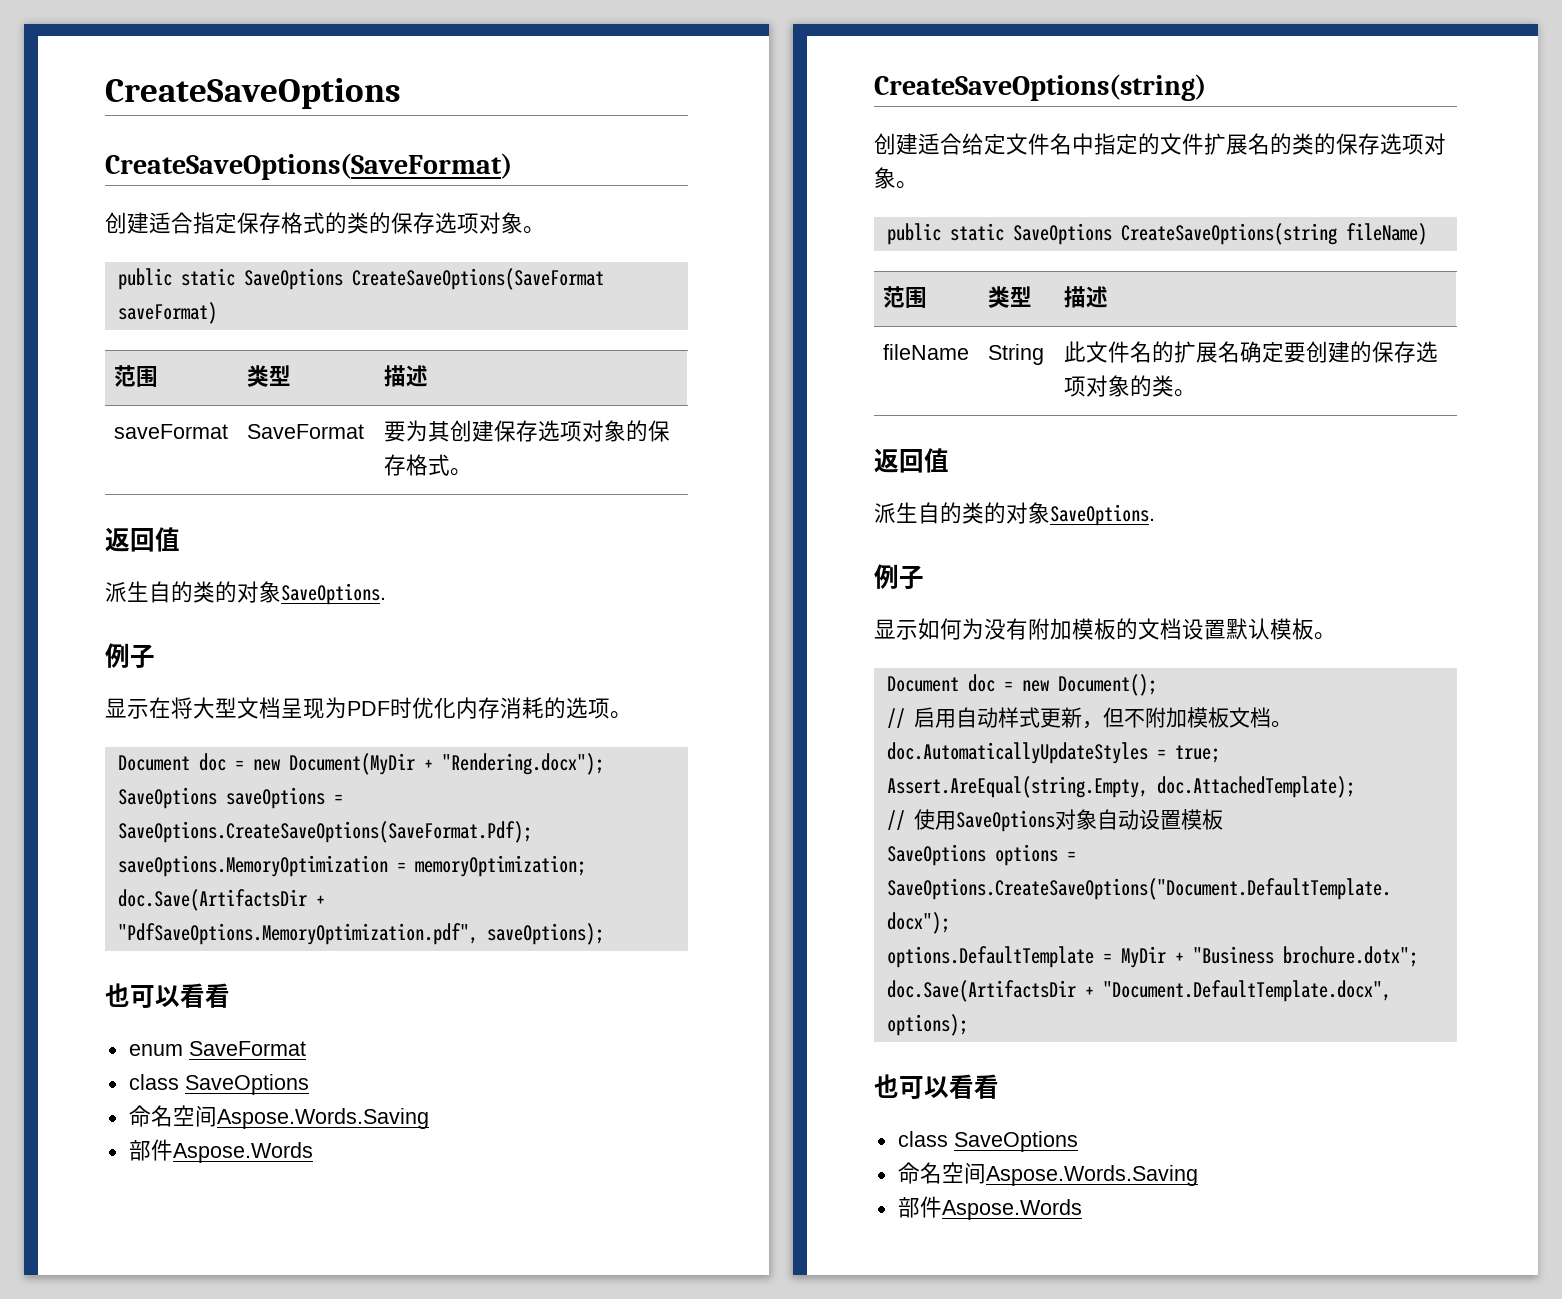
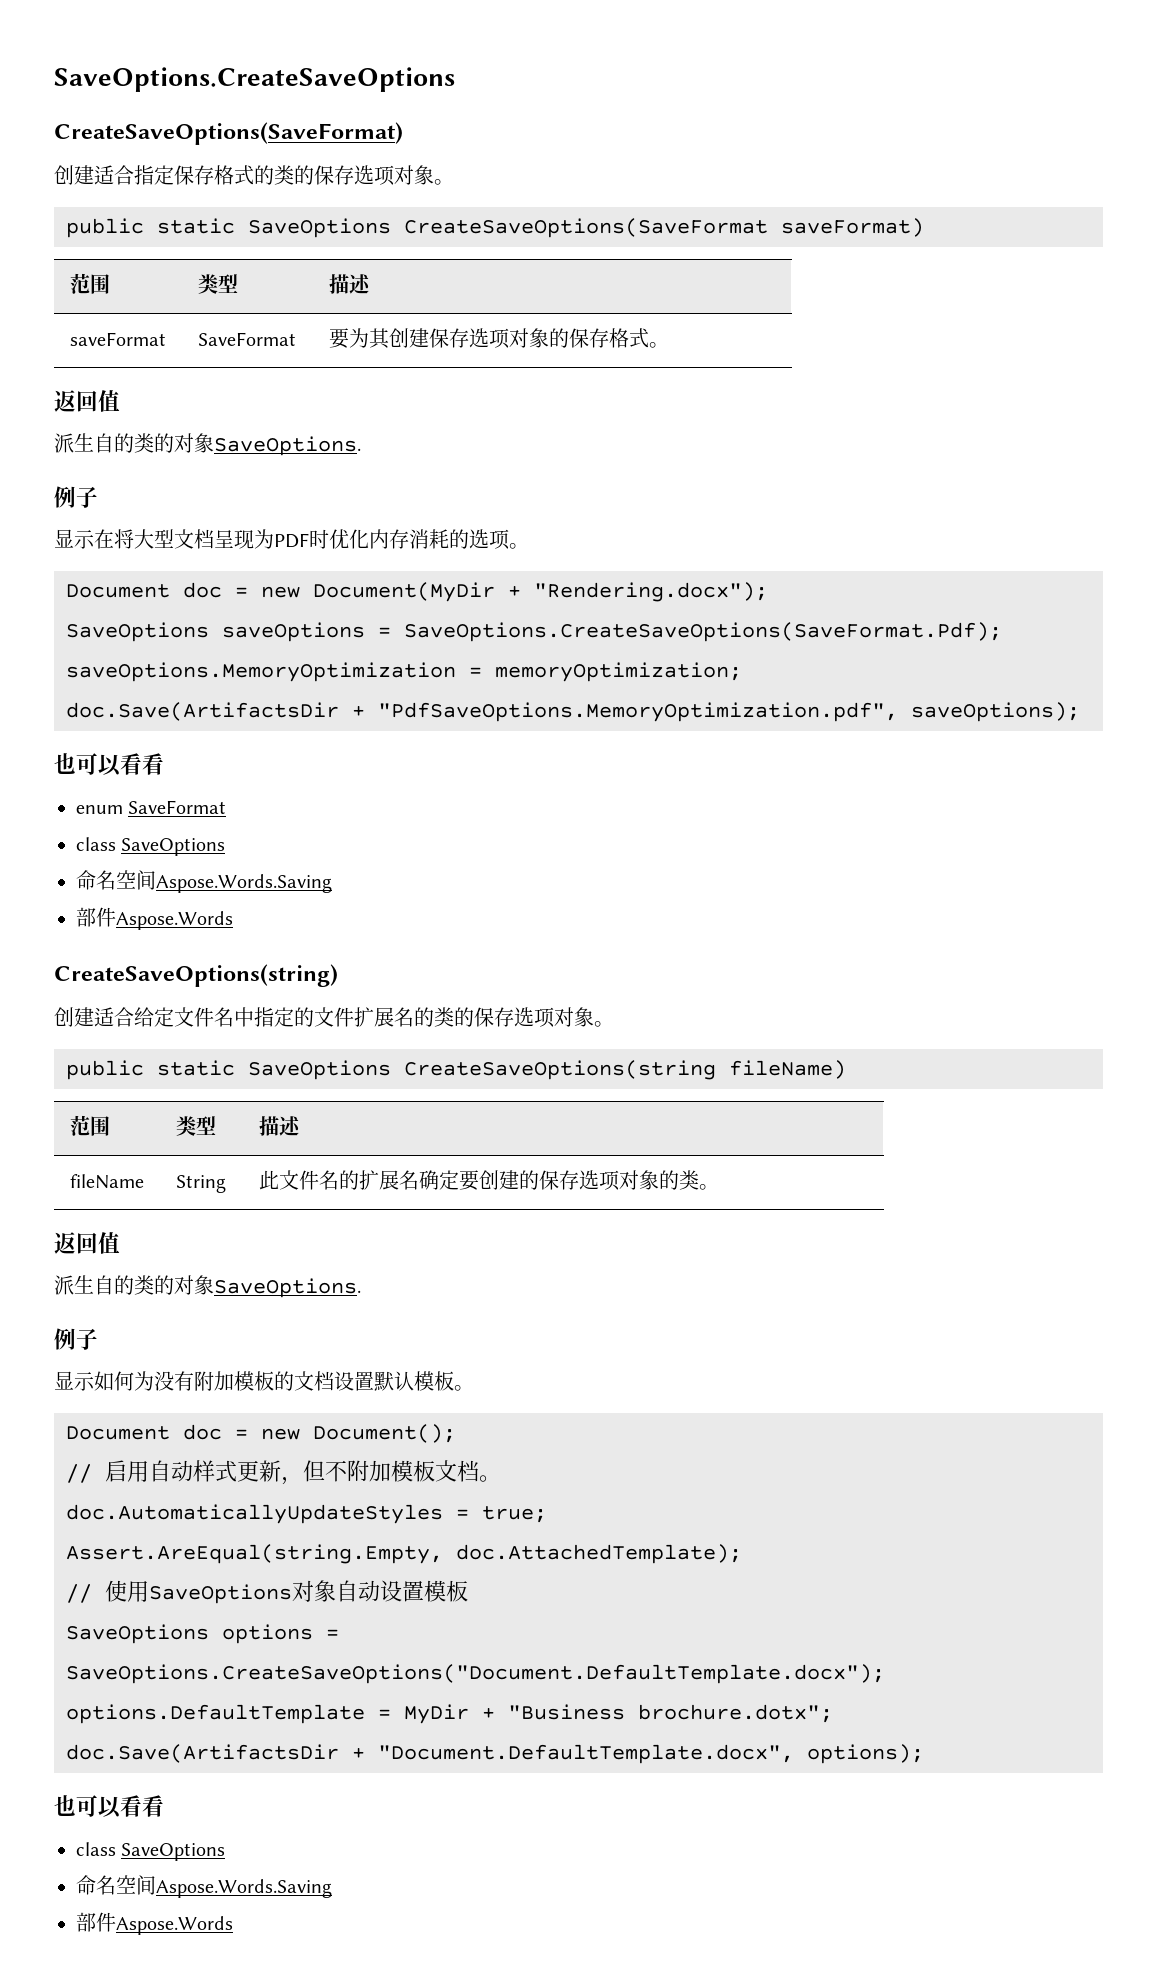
[105,78,401,109] CreateSaveOptions -> [54,67,455,92] SaveOptions.CreateSaveOptions

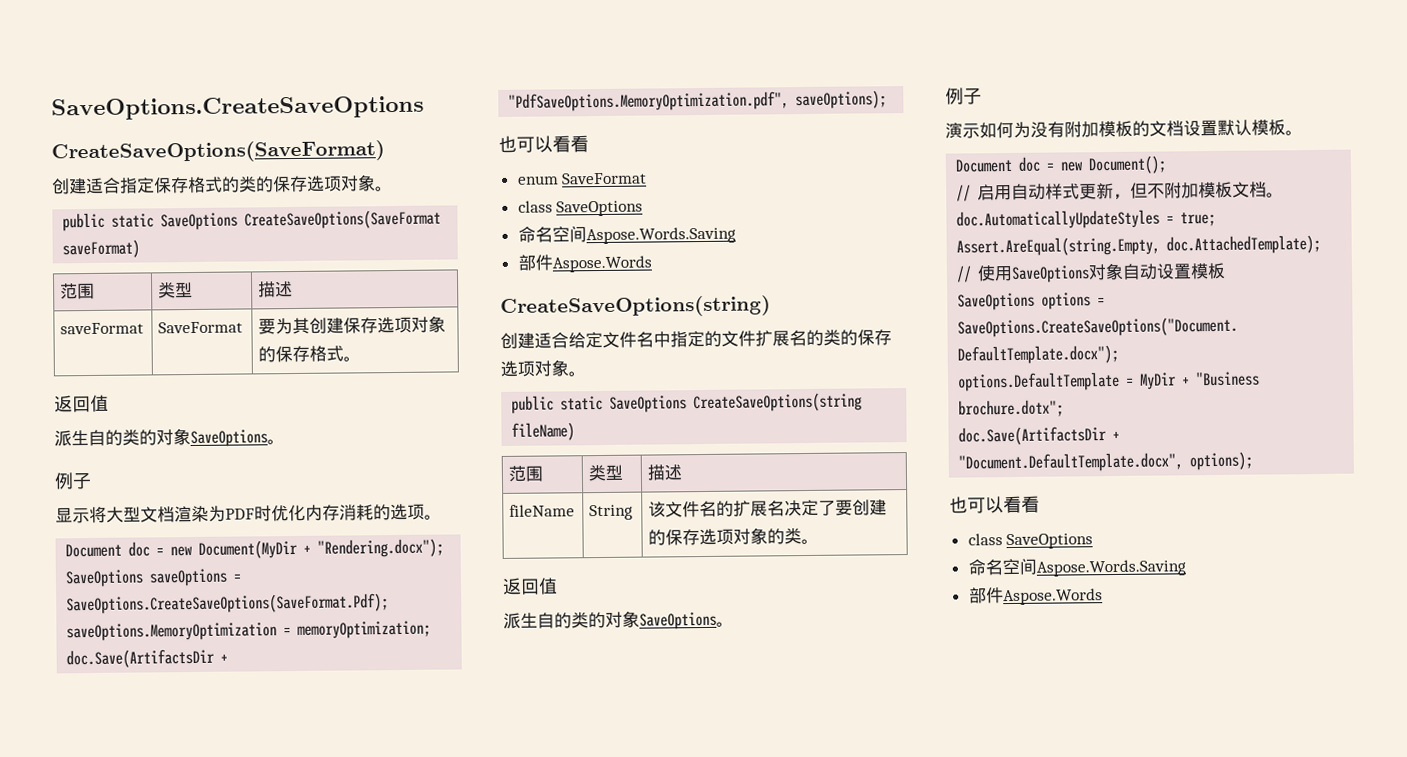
[214,436,361,456] [54,486,98,508] [54,529,114,549] SaveOptions. // 例子 // 显示在 -> [190,429,285,448] [54,472,92,490] [55,507,90,524] SaveOptions。 // 例子 // 显示
[214,530,254,549] 呈现 -> [174,505,209,523] 渲染
[258,1170,279,1190] 此 -> [648,501,667,518] 该
[418,1170,459,1190] 确定 -> [784,499,837,517] 决定了
[214,1278,361,1298] [54,1328,98,1350] [54,1371,74,1390] SaveOptions. // 例子 // 显 -> [639,611,734,630] [945,87,982,105] [945,122,963,139] SaveOptions。 // 例子 // 演

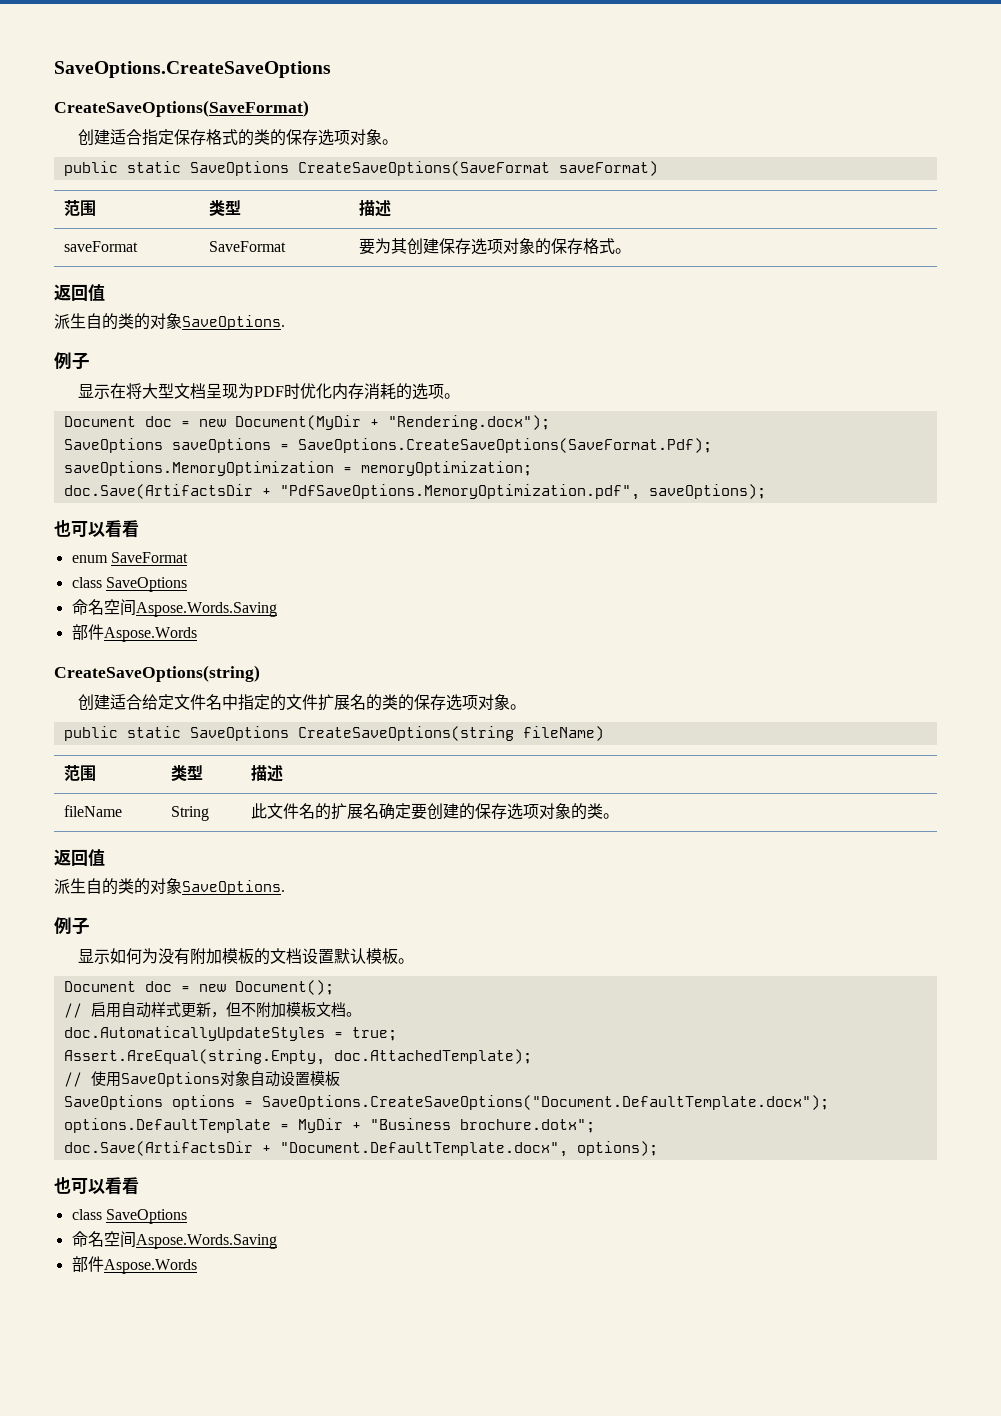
[190,429,285,448] [54,472,92,490] [55,507,90,524] SaveOptions。 // 例子 // 显示 -> [182,315,285,330] [54,352,90,370] [78,383,127,399] SaveOptions. // 例子 // 显示在
[174,505,209,523] 渲染 -> [206,383,239,399] 呈现
[648,501,667,518] 该 -> [250,803,267,819] 此
[784,499,837,517] 决定了 -> [378,803,411,820] 确定
[639,611,734,630] [945,87,982,105] [945,122,963,139] SaveOptions。 // 例子 // 演 -> [182,880,285,895] [54,917,90,935] [78,949,95,963] SaveOptions. // 例子 // 显

